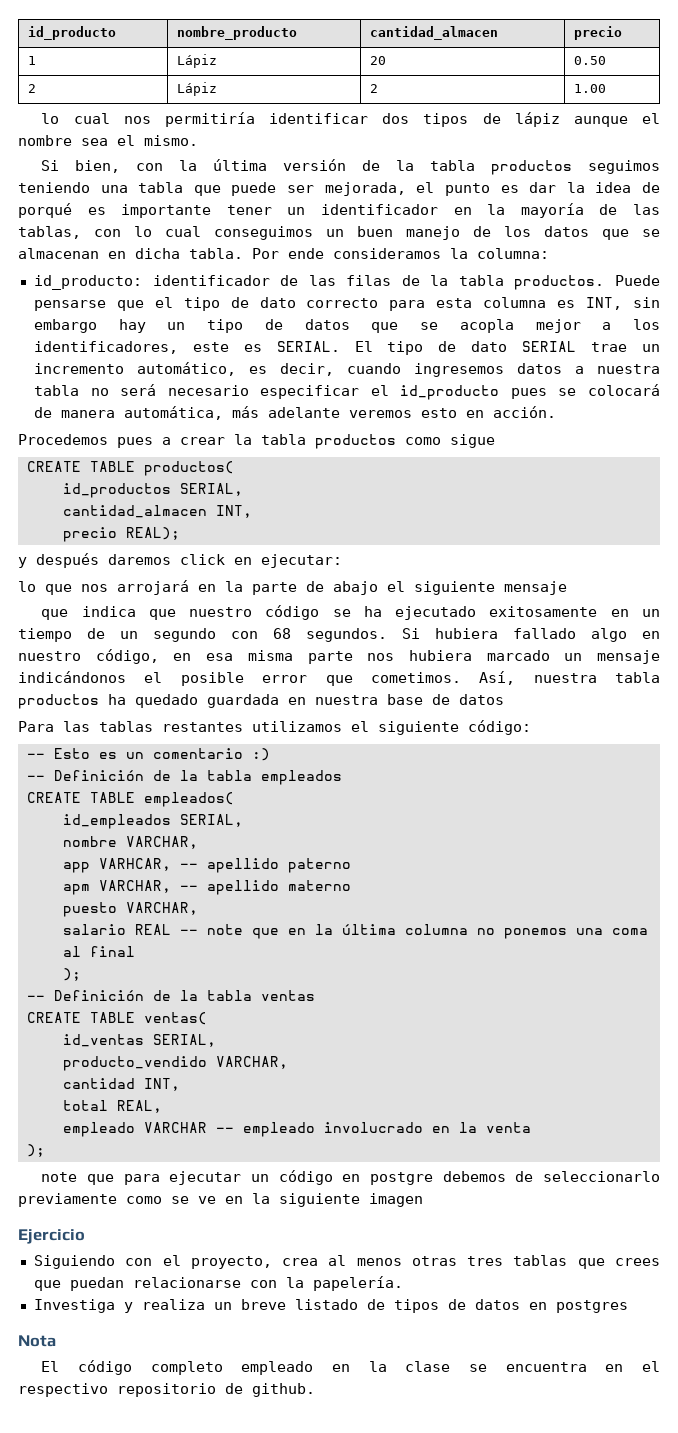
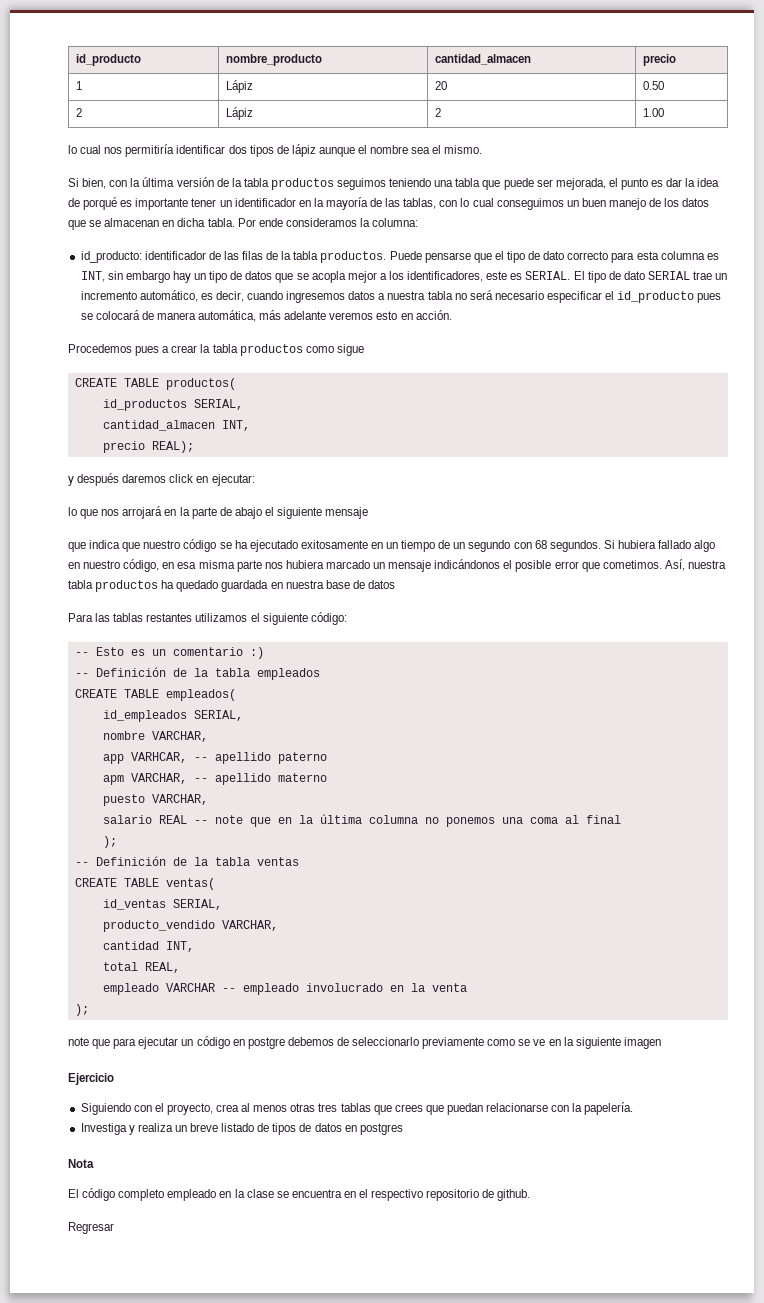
(315, 1390) none -> [68,1222,114,1234] // Regresar

